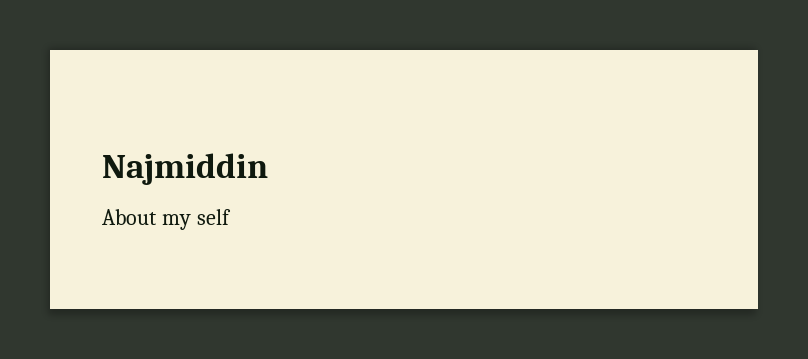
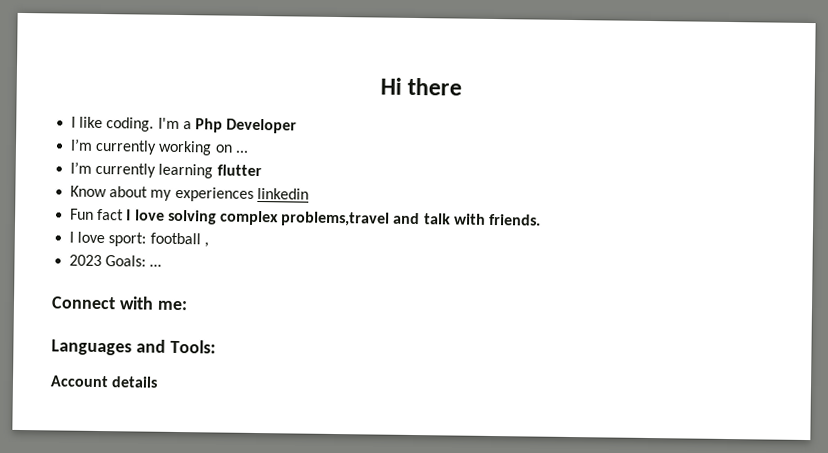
[102,153,268,185] [102,209,231,230] Najmiddin // About my self -> [379,77,463,96] [71,116,298,134] [70,138,248,156] [70,161,262,179] [70,185,309,202] [70,208,541,227] [69,231,209,248] [69,254,163,267] [51,296,188,311] [51,339,216,356] [50,375,159,388] Hi there // I like coding. I'm a Php Developer // I’m currently working on ... // I’m currently learning flutter // Know about my experiences linkedin // Fun fact I love solving complex problems,travel and talk with friends. // I love sport: football , // 2023 Goals: ... // Connect with me: // Languages and Tools: // Account details

